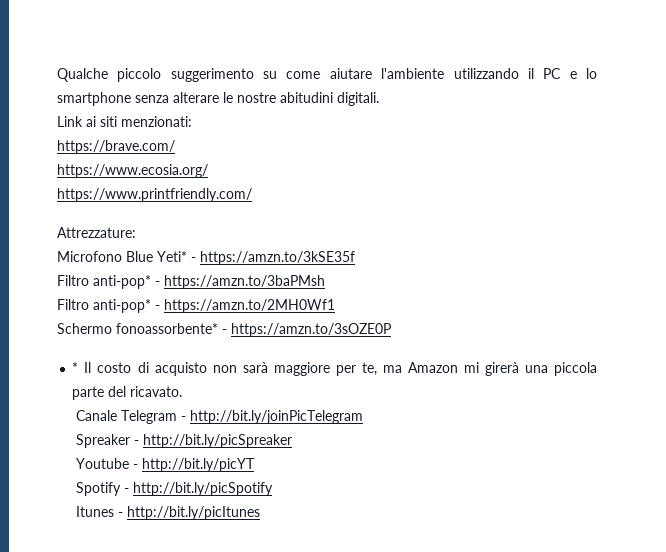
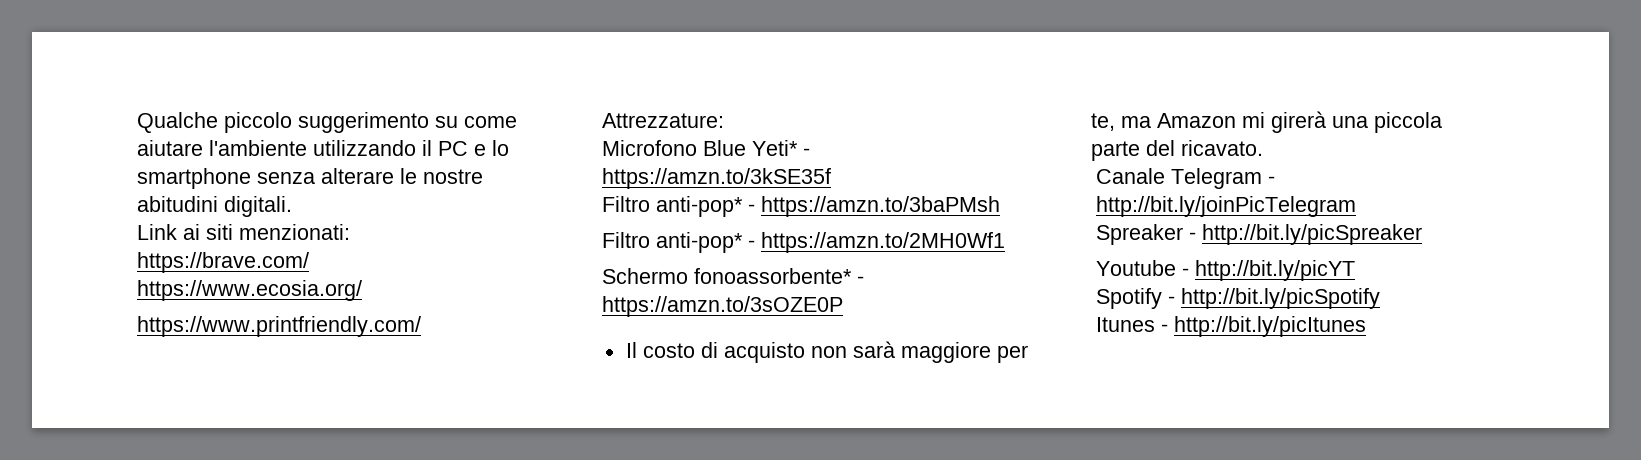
[72,362,79,373] * -> (843, 306) none

